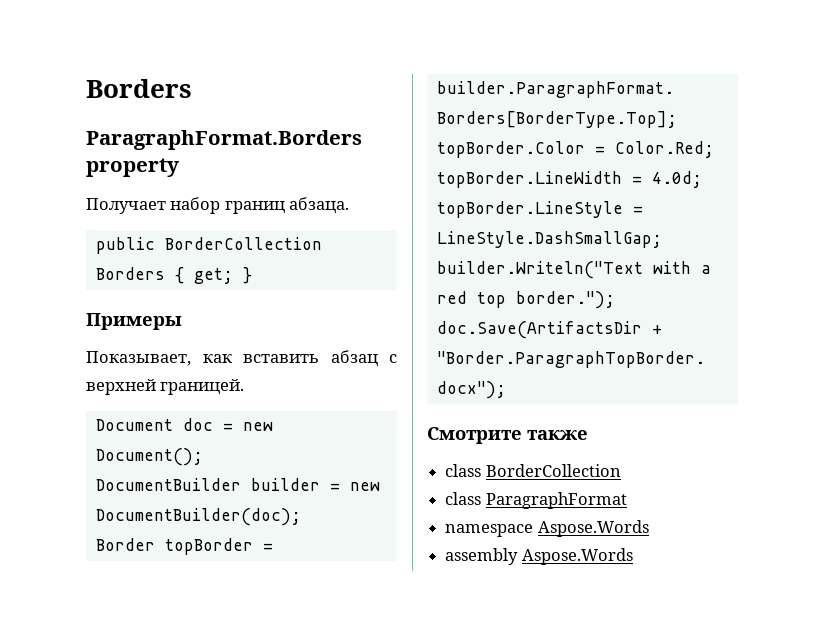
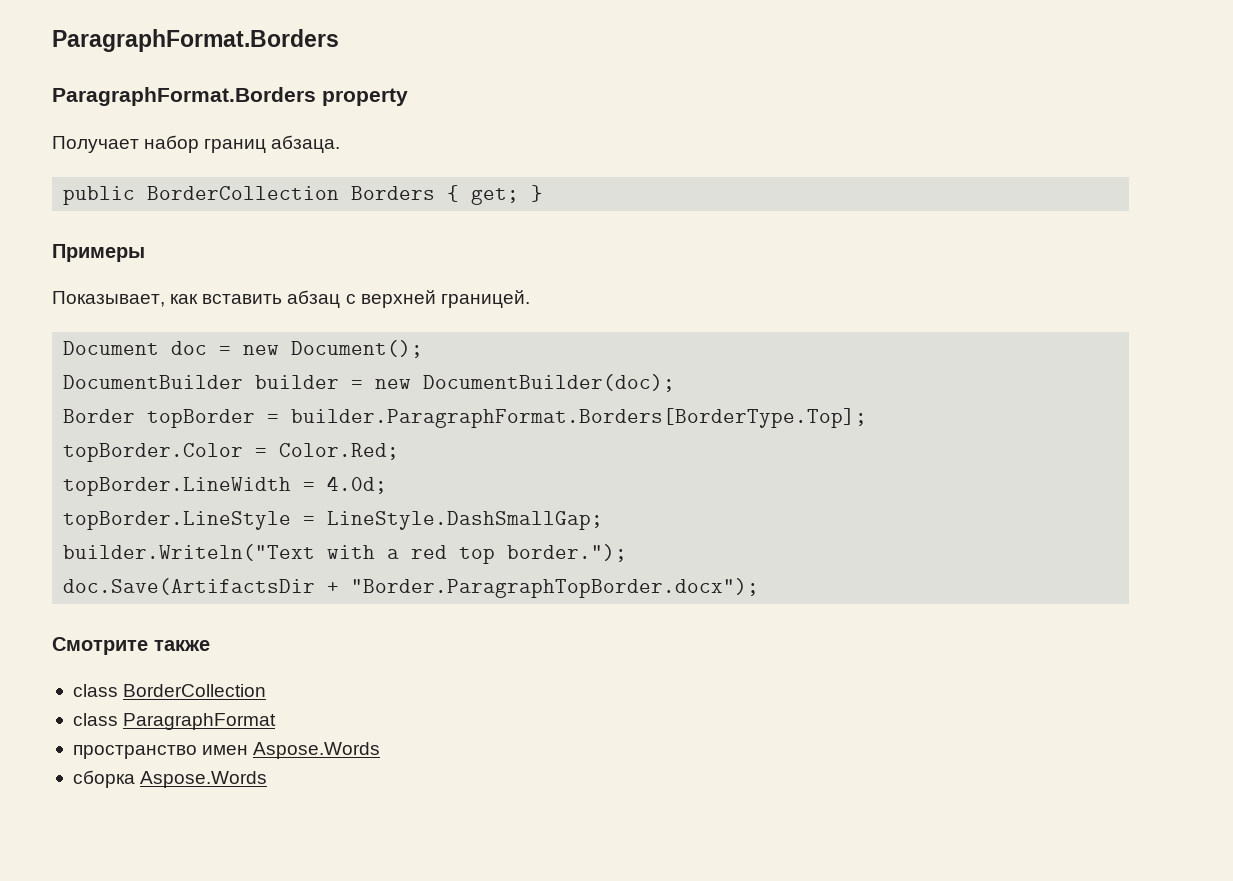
[86,79,192,98] Borders -> [52,29,339,52] ParagraphFormat.Borders
[445,524,534,537] namespace -> [72,745,249,759] пространство имен
[445,548,519,565] assembly -> [72,770,135,788] сборка

